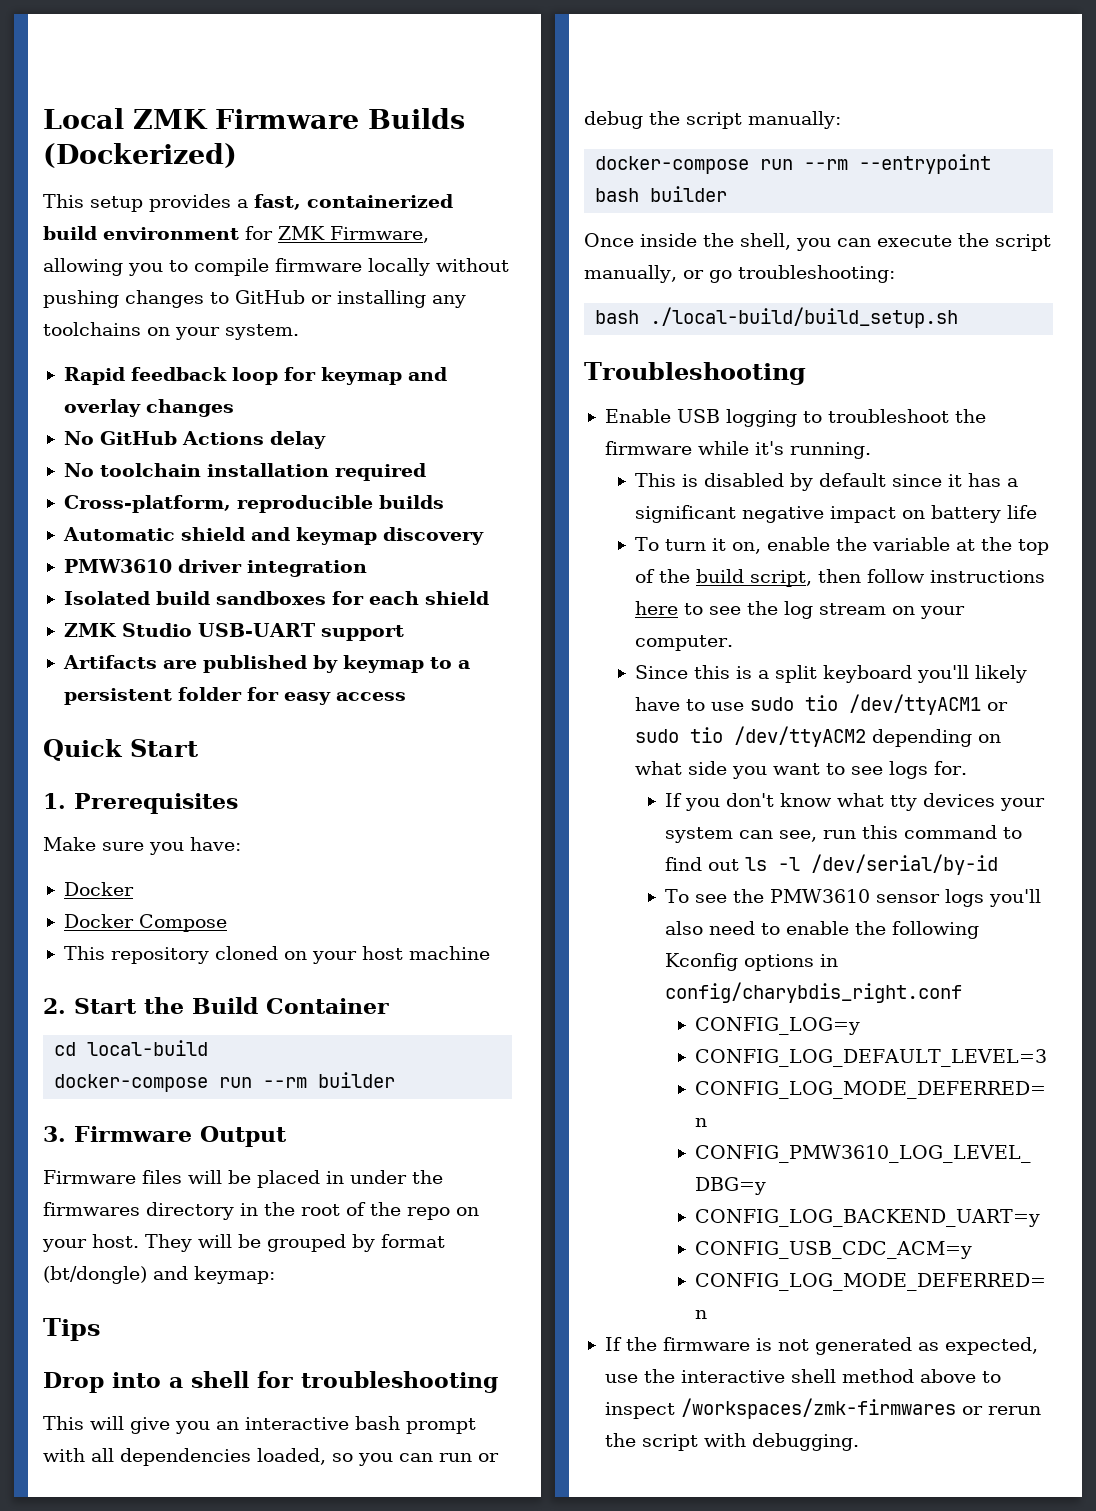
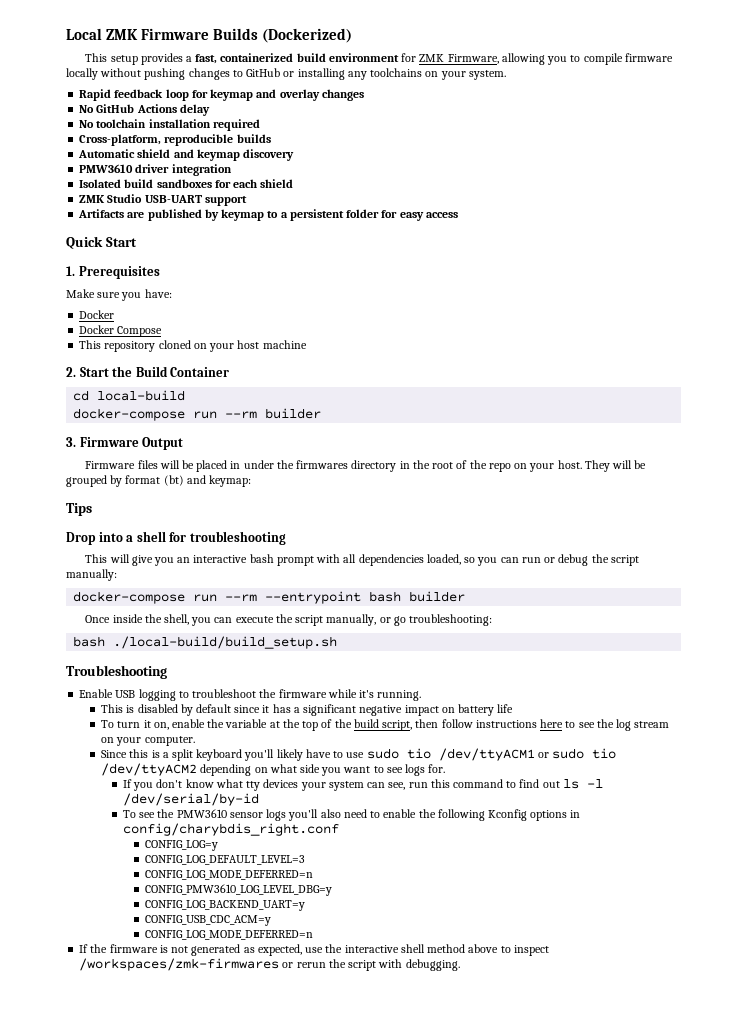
[43,1266,147,1284] (bt/dongle) -> [163,475,184,486] (bt)

